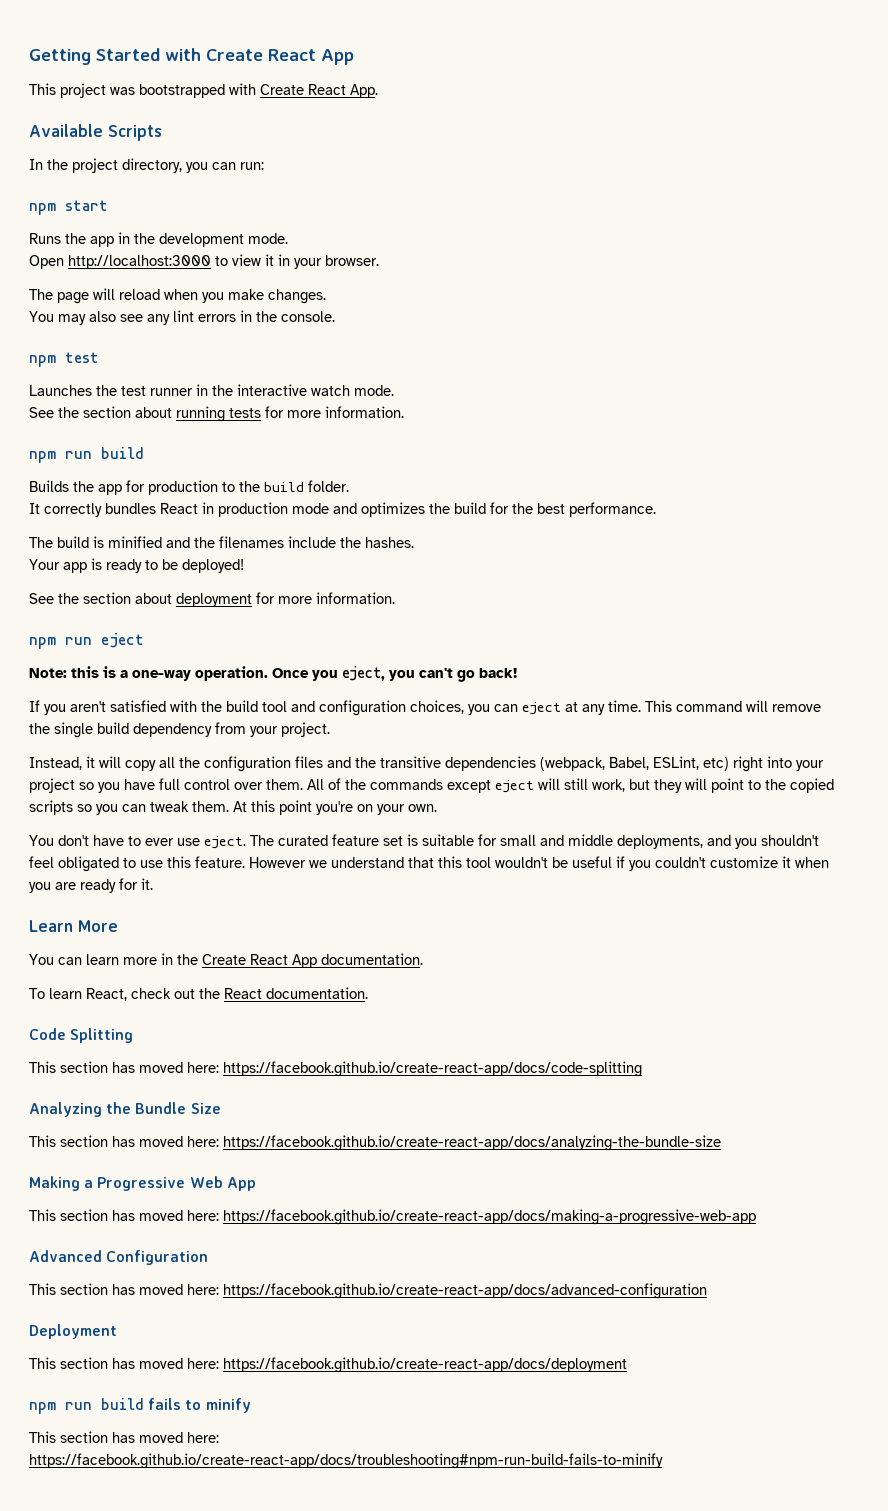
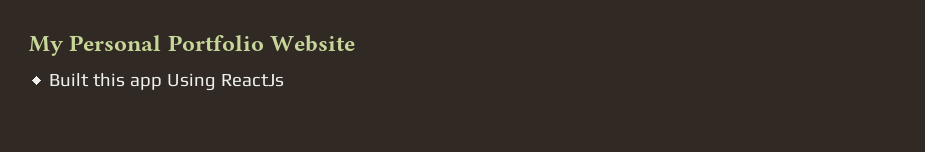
[29,48,354,65] [29,83,378,98] [29,124,162,141] [29,158,264,173] [29,200,108,215] [29,232,288,247] [29,254,379,269] [29,288,326,304] [29,310,335,325] [29,352,99,367] [29,384,394,396] [29,406,404,422] [29,447,144,463] [29,480,349,495] [29,502,656,517] [29,536,414,548] [29,558,244,573] [29,592,395,607] [29,633,144,649] [29,666,517,682] [29,700,821,716] [29,722,330,738] [29,756,824,772] [29,778,834,793] [29,800,437,815] [29,834,819,849] [29,856,829,872] [29,878,153,893] [29,920,118,932] [29,953,423,968] [29,987,368,1001] [29,1028,134,1043] [29,1061,642,1077] [29,1102,221,1117] [29,1135,721,1151] [29,1176,256,1191] [29,1209,756,1225] [29,1250,209,1265] [29,1283,707,1299] [29,1324,117,1339] [29,1357,627,1373] [29,1398,251,1414] [29,1431,219,1443] [29,1453,663,1469] Getting Started with Create React App // This project was bootstrapped with Create React App. // Available Scripts // In the project directory, you can run: // npm start // Runs the app in the development mode. // Open http://localhost:3000 to view it in your browser. // The page will reload when you make changes. // You may also see any lint errors in the console. // npm test // Launches the test runner in the interactive watch mode. // See the section about running tests for more information. // npm run build // Builds the app for production to the build folder. // It correctly bundles React in production mode and optimizes the build for the best performance. // The build is minified and the filenames include the hashes. // Your app is ready to be deployed! // See the section about deployment for more information. // npm run eject // Note: this is a one-way operation. Once you eject, you can't go back! // If you aren't satisfied with the build tool and configuration choices, you can eject at any time. This command will remove the single build dependency from your project. // Instead, it will copy all the configuration files and the transitive dependencies (webpack, Babel, ESLint, etc) right into your project so you have full control over them. All of the commands except eject will still work, but they will point to the copied scripts so you can tweak them. At this point you're on your own. // You don't have to ever use eject. The curated feature set is suitable for small and middle deployments, and you shouldn't feel obligated to use this feature. However we understand that this tool wouldn't be useful if you couldn't customize it when you are ready for it. // Learn More // You can learn more in the Create React App documentation. // To learn React, check out the React documentation. // Code Splitting // This section has moved here: https://facebook.github.io/create-react-app/docs/code-splitting // Analyzing the Bundle Size // This section has moved here: https://facebook.github.io/create-react-app/docs/analyzing-the-bundle-size // Making a Progressive Web App // This section has moved here: https://facebook.github.io/create-react-app/docs/making-a-progressive-web-app // Advanced Configuration // This section has moved here: https://facebook.github.io/create-react-app/docs/advanced-configuration // Deployment // This section has moved here: https://facebook.github.io/create-react-app/docs/deployment // npm run build fails to minify // This section has moved here: https://facebook.github.io/create-react-app/docs/troubleshooting#npm-run-build-fails-to-minify -> [29,35,356,56] [49,73,285,91] My Personal Portfolio Website // Built this app Using ReactJs

